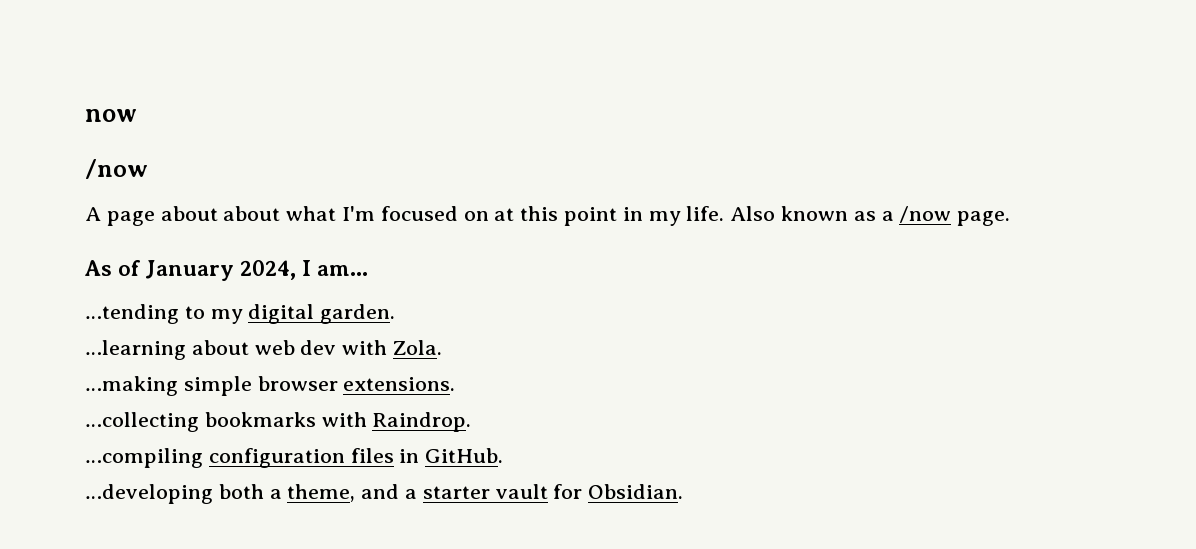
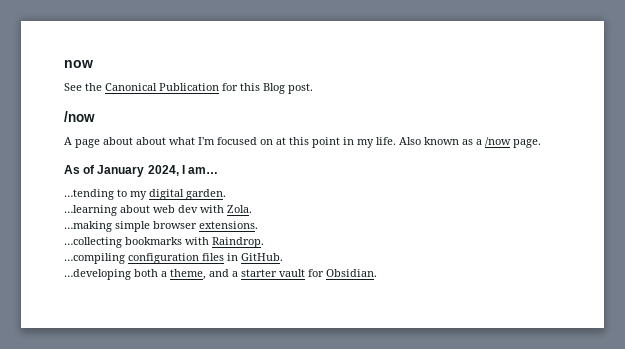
(137, 115) none -> [64,83,313,94] // See the Canonical Publication for this Blog post.

